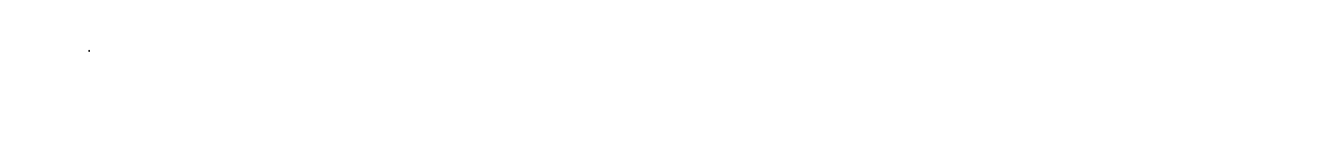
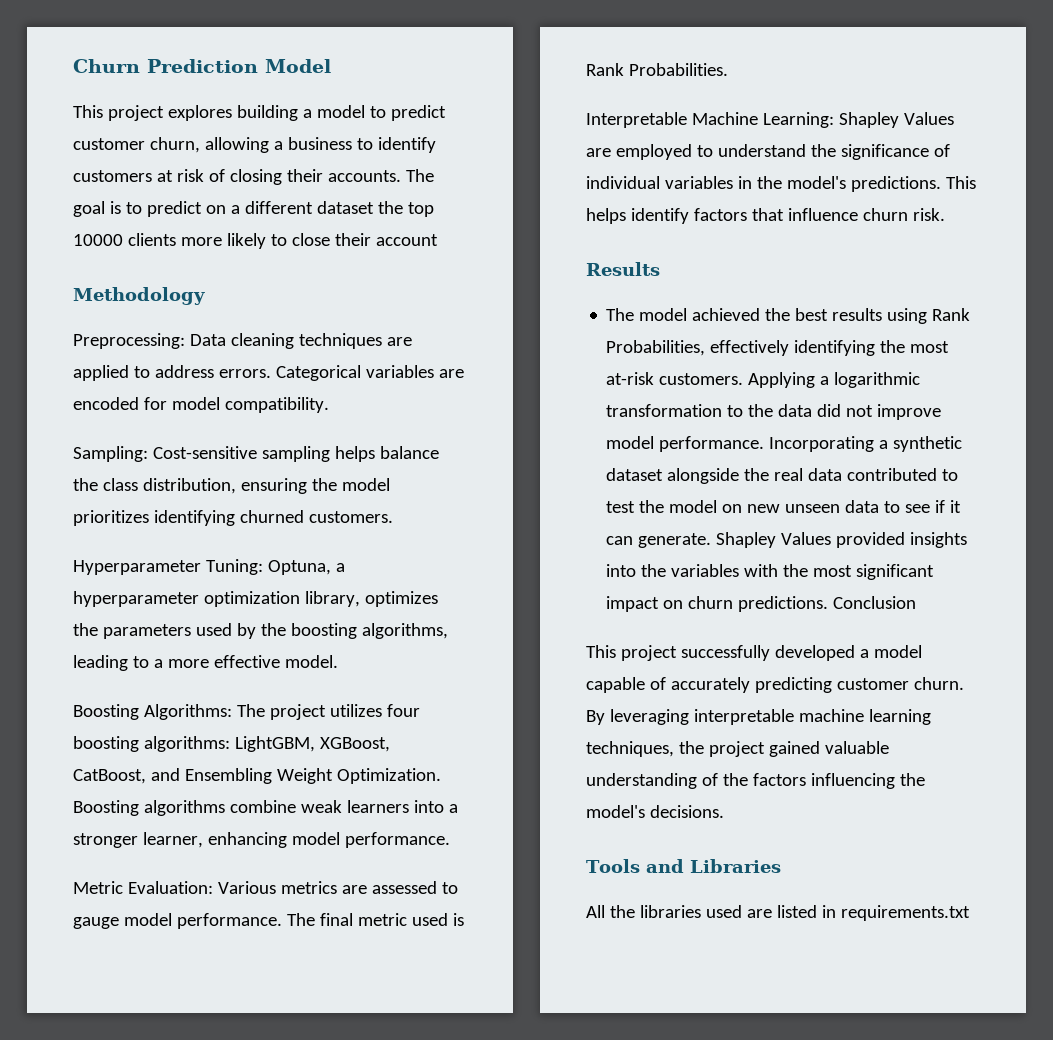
[87,49,91,52] . -> [73,59,331,73] [73,105,446,121] [73,137,436,153] [73,169,434,185] [73,201,434,217] [73,233,438,249] [73,287,205,305] [73,333,412,349] [73,365,464,381] [73,397,329,413] [73,446,439,462] [73,478,390,494] [73,510,393,526] [73,559,345,575] [73,591,438,607] [73,623,448,639] [73,655,338,671] [73,704,420,720] [73,736,390,752] [73,768,441,784] [73,800,458,816] [73,832,450,848] [73,881,458,894] [73,913,464,929] [586,63,728,76] [586,112,954,128] [586,144,950,160] [586,176,976,192] [586,208,945,224] [586,262,660,276] [606,308,971,324] [606,340,950,356] [606,372,921,388] [606,404,942,420] [606,436,963,452] [606,468,959,484] [606,500,962,513] [606,532,968,548] [606,564,935,580] [606,596,917,612] [586,645,922,661] [586,677,964,693] [586,709,931,725] [586,741,889,757] [586,773,925,789] [586,805,724,818] [586,859,781,873] [586,905,970,921] Churn Prediction Model // This project explores building a model to predict customer churn, allowing a business to identify customers at risk of closing their accounts. The goal is to predict on a different dataset the top 10000 clients more likely to close their account // Methodology // Preprocessing: Data cleaning techniques are applied to address errors. Categorical variables are encoded for model compatibility. // Sampling: Cost-sensitive sampling helps balance the class distribution, ensuring the model prioritizes identifying churned customers. // Hyperparameter Tuning: Optuna, a hyperparameter optimization library, optimizes the parameters used by the boosting algorithms, leading to a more effective model. // Boosting Algorithms: The project utilizes four boosting algorithms: LightGBM, XGBoost, CatBoost, and Ensembling Weight Optimization. Boosting algorithms combine weak learners into a stronger learner, enhancing model performance. // Metric Evaluation: Various metrics are assessed to gauge model performance. The final metric used is Rank Probabilities. // Interpretable Machine Learning: Shapley Values are employed to understand the significance of individual variables in the model's predictions. This helps identify factors that influence churn risk. // Results // The model achieved the best results using Rank Probabilities, effectively identifying the most at-risk customers. Applying a logarithmic transformation to the data did not improve model performance. Incorporating a synthetic dataset alongside the real data contributed to test the model on new unseen data to see if it can generate. Shapley Values provided insights into the variables with the most significant impact on churn predictions. Conclusion // This project successfully developed a model capable of accurately predicting customer churn. By leveraging interpretable machine learning techniques, the project gained valuable understanding of the factors influencing the model's decisions. // Tools and Libraries // All the libraries used are listed in requirements.txt

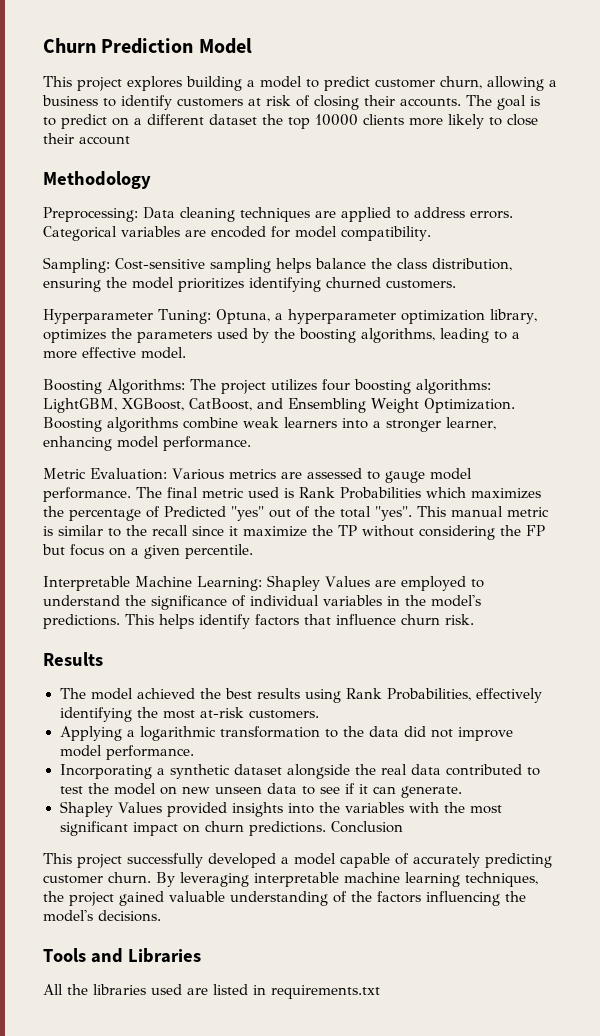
[628,63,728,76] Probabilities. -> [340,487,541,499] [43,506,549,521] [43,525,545,540] [42,544,253,559] Probabilities which maximizes the percentage of Predicted "yes" out of the total "yes". This manual metric is similar to the recall since it maximize the TP without considering the FP but focus on a given percentile.
(744, 379) none -> (319, 714) //
(765, 444) none -> (194, 752) //
(712, 540) none -> (462, 792) //

